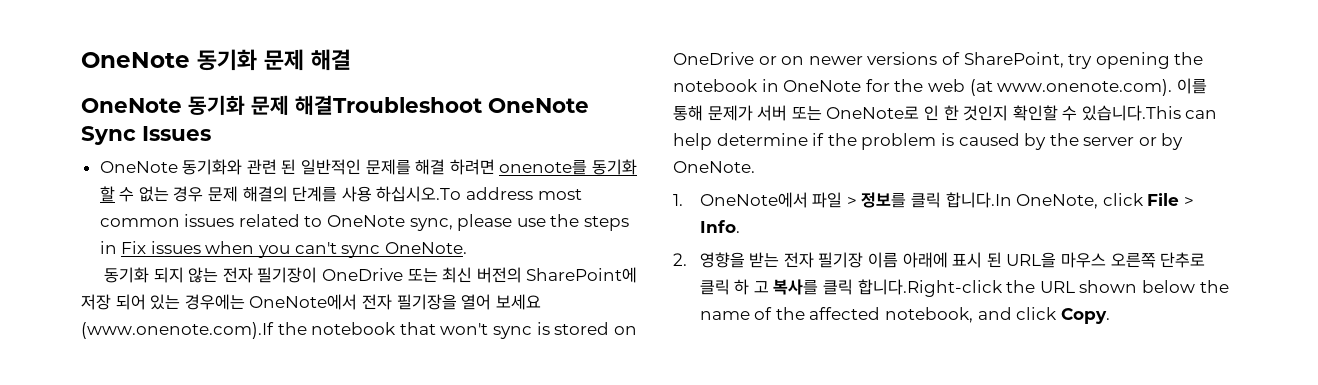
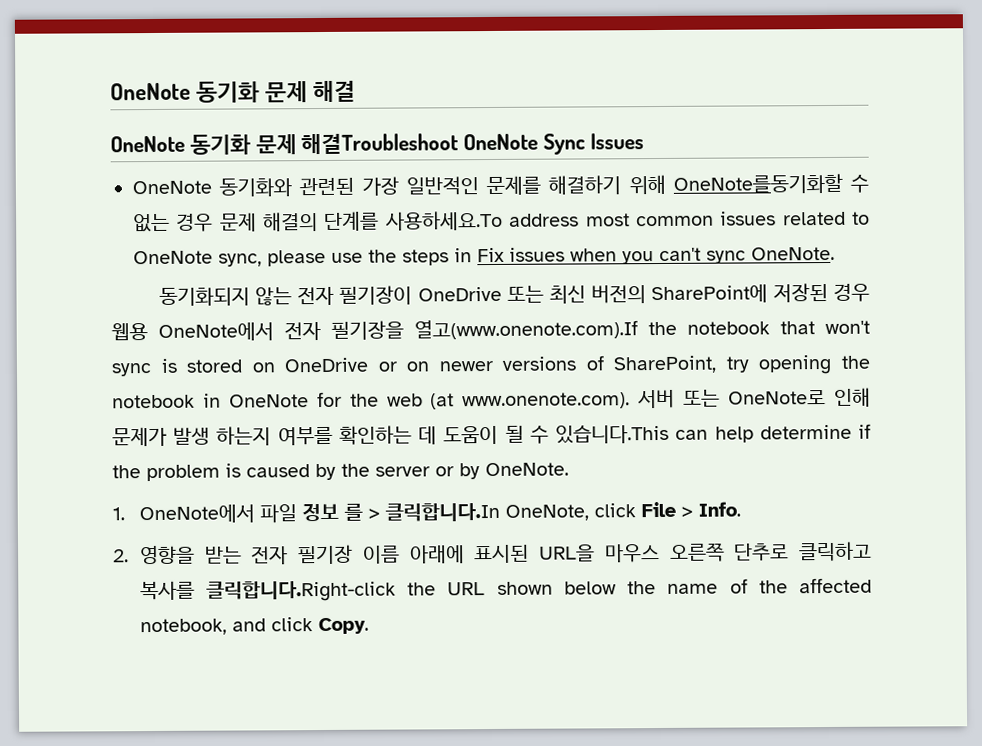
[246,159,638,175] [99,186,115,202] 관련 된 일반적인 문제를 해결 하려면 onenote를 동기화 할 -> [299,173,843,196] 관련된 가장 일반적인 문제를 해결하기 위해 OneNote를동기화할
[341,186,462,202] 사용 하십시오.To -> [384,210,503,231] 사용하세요.To
[104,267,184,283] 동기화 되지 -> [159,287,251,306] 동기화되지
[81,294,541,310] [81,322,274,339] 저장 되어 있는 경우에는 OneNote에서 전자 필기장을 열어 보세요 (www.onenote.com).If -> [772,283,871,303] [111,319,638,341] 저장된 경우 웹용 OneNote에서 전자 필기장을 열고(www.onenote.com).If
[1176,78,1207,94] [673,105,1058,121] 이를 통해 문제가 서버 또는 OneNote로 인 한 것인지 확인할 -> [637,387,871,409] [112,425,524,447] 서버 또는 OneNote로 인해 문제가 발생 하는지 여부를 확인하는 데 도움이 될
[846,192,1012,208] > 정보를 클릭 합니다.In -> [301,502,500,522] 정보 를 > 클릭합니다.In
[952,252,1002,268] 표시 된 -> [474,544,530,564] 표시된
[699,279,1003,297] 클릭 하 고 복사를 클릭 합니다.Right-click -> [798,541,872,562] [139,580,397,602] 클릭하고 복사를 클릭합니다.Right-click

